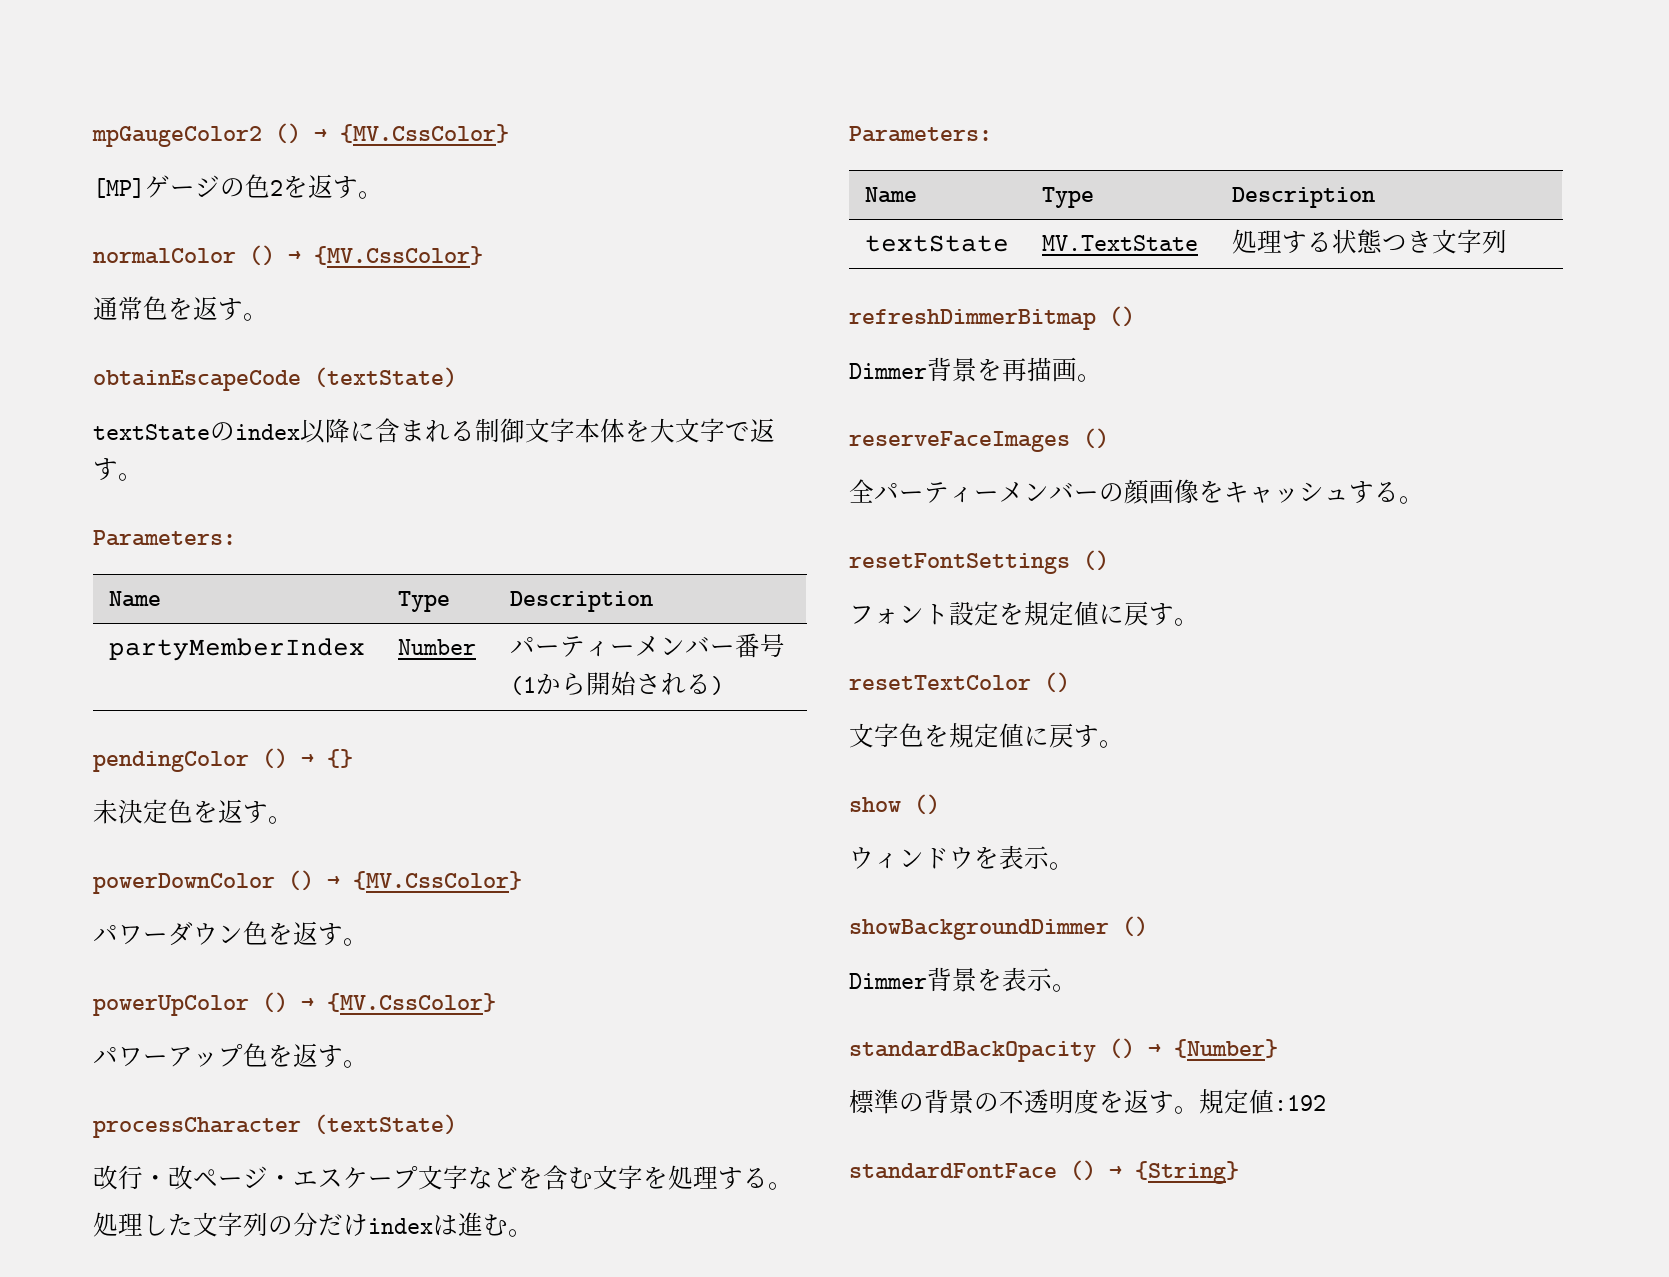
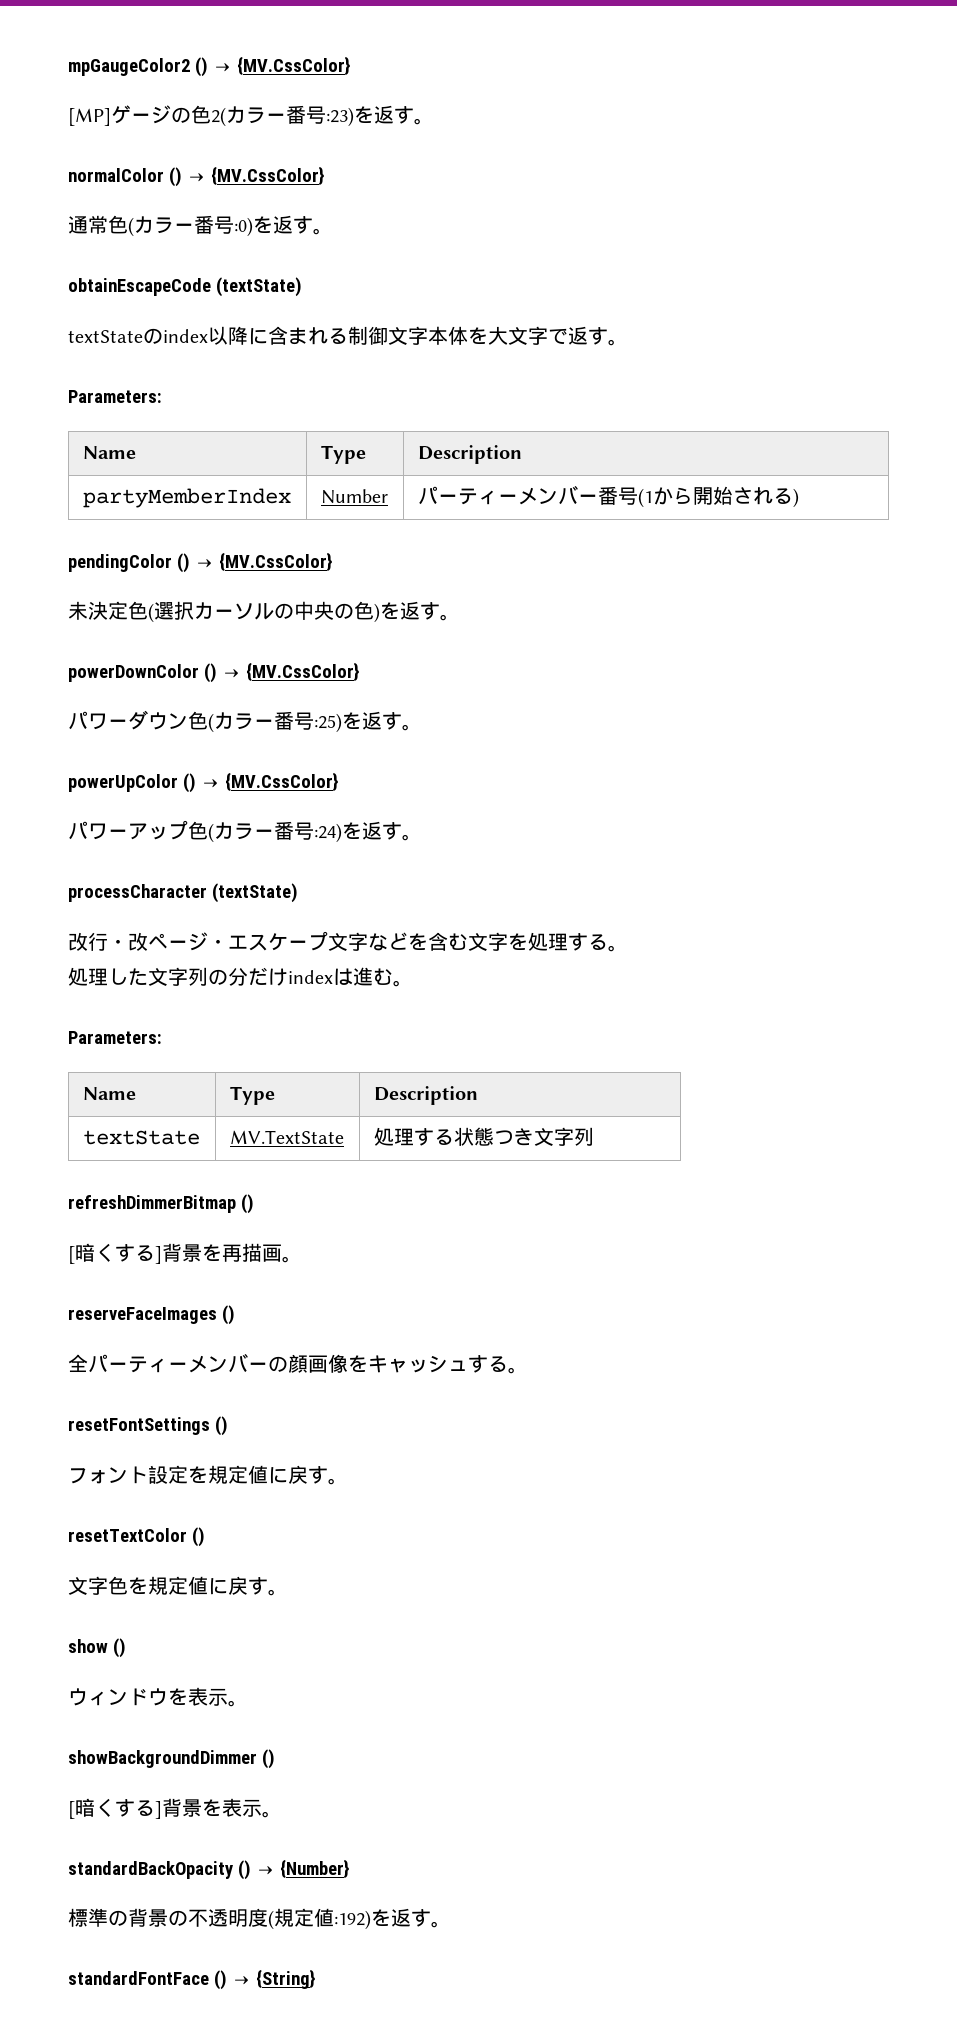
[270,180,283,196] 2 -> [211,105,354,127] 2(カラー番号:23)
(168, 308) none -> [128,215,253,237] (カラー番号:0)
[327,749,353,768] {} -> [218,552,332,571] {MV.CssColor}
(193, 811) none -> [148,601,380,623] (選択カーソルの中央の色)
(268, 933) none -> [208,711,342,733] (カラー番号:25)
(268, 1055) none -> [208,821,342,843] (カラー番号:24)
[849,363,927,379] Dimmer -> [68,1243,162,1264] [暗くする]
[849,973,927,989] Dimmer -> [68,1798,162,1819] [暗くする]
[1099,1089,1326,1114] を返す。規定値:192 -> [268,1908,451,1930] (規定値:192)を返す。

